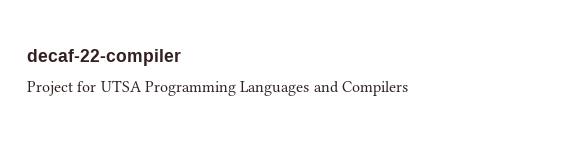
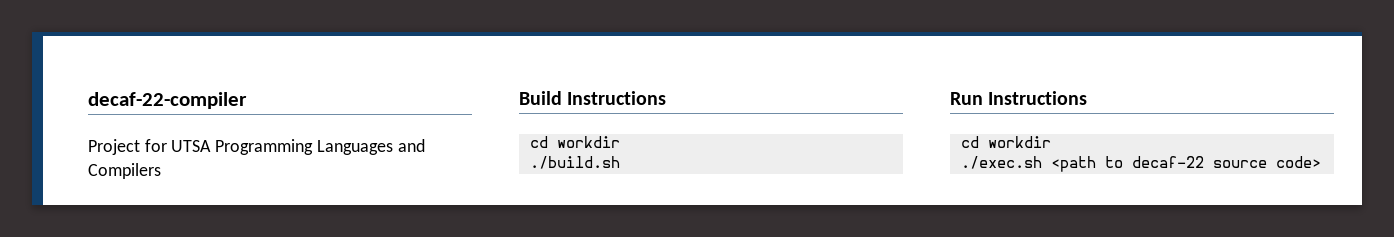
(408, 88) none -> [519,91,667,105] [529,136,620,148] [529,156,620,169] [950,91,1088,105] [960,136,1051,148] [960,156,1321,172] // Build Instructions // cd workdir // ./build.sh // Run Instructions // cd workdir // ./exec.sh <path to decaf-22 source code>

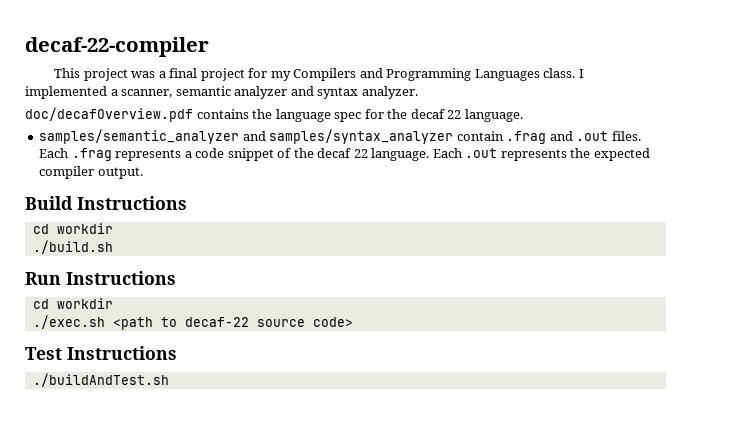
[88,139,425,155] [88,163,161,179] Project for UTSA Programming Languages and Compilers -> [54,68,584,81] [25,86,418,99] [25,107,523,122] [39,129,641,144] [39,148,650,161] [39,166,143,179] This project was a final project for my Compilers and Programming Languages class. I implemented a scanner, semantic analyzer and syntax analyzer. // doc/decafOverview.pdf contains the language spec for the decaf 22 language. // samples/semantic_analyzer and samples/syntax_analyzer contain .frag and .out files. Each .frag represents a code snippet of the decaf 22 language. Each .out represents the expected compiler output.
(1321, 162) none -> [25,346,177,360] [32,373,169,387] // Test Instructions // ./buildAndTest.sh

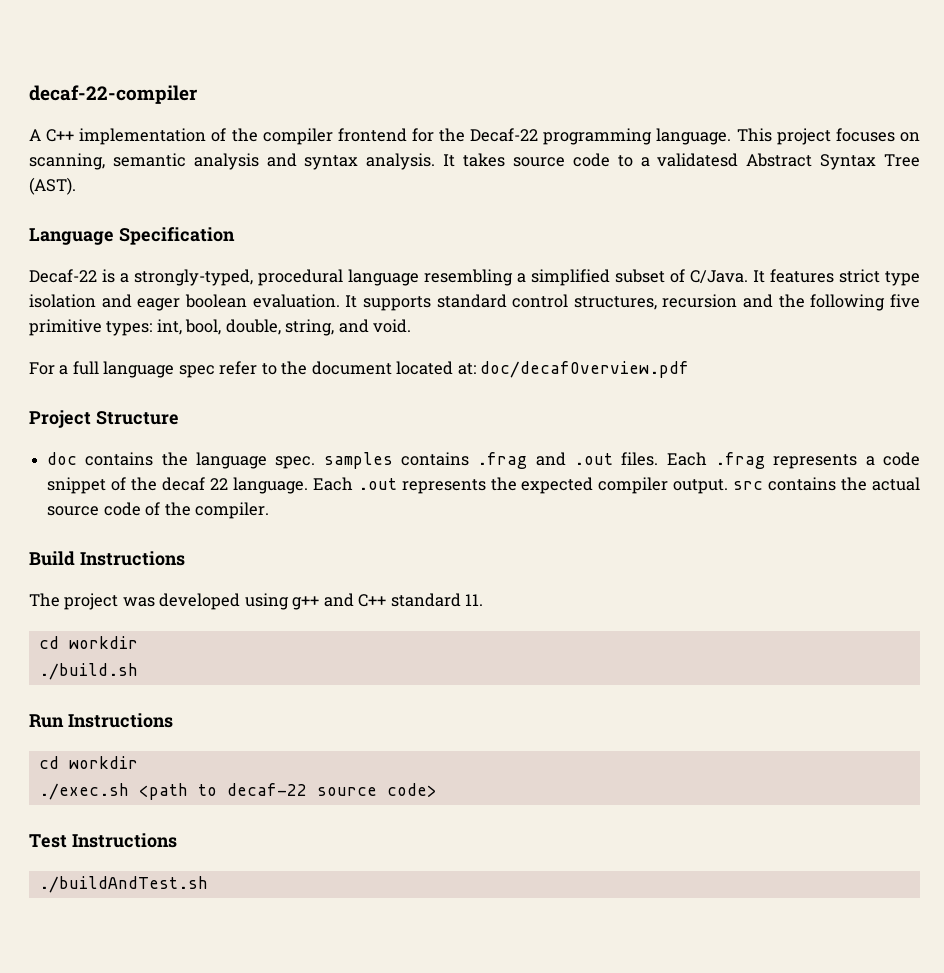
[54,68,584,81] [25,86,418,99] [25,107,523,122] [39,129,504,144] This project was a final project for my Compilers and Programming Languages class. I implemented a scanner, semantic analyzer and syntax analyzer. // doc/decafOverview.pdf contains the language spec for the decaf 22 language. // samples/semantic_analyzer and samples/syntax_analyzer contain -> [29,128,920,145] [29,153,921,170] [29,177,76,195] [29,227,235,245] [29,269,920,286] [29,294,920,311] [29,319,412,336] [29,361,690,378] [29,410,179,428] [47,452,470,469] A C++ implementation of the compiler frontend for the Decaf-22 programming language. This project focuses on scanning, semantic analysis and syntax analysis. It takes source code to a validatesd Abstract Syntax Tree (AST). // Language Specification // Decaf-22 is a strongly-typed, procedural language resembling a simplified subset of C/Java. It features strict type isolation and eager boolean evaluation. It supports standard control structures, recursion and the following five primitive types: int, bool, double, string, and void. // For a full language spec refer to the document located at: doc/decafOverview.pdf // Project Structure // doc contains the language spec. samples contains
[25,196,187,210] // Build Instructions -> [733,477,921,491] [47,502,269,519] [29,551,185,566] [29,593,484,610] src contains the actual source code of the compiler. // Build Instructions // The project was developed using g++ and C++ standard 11.

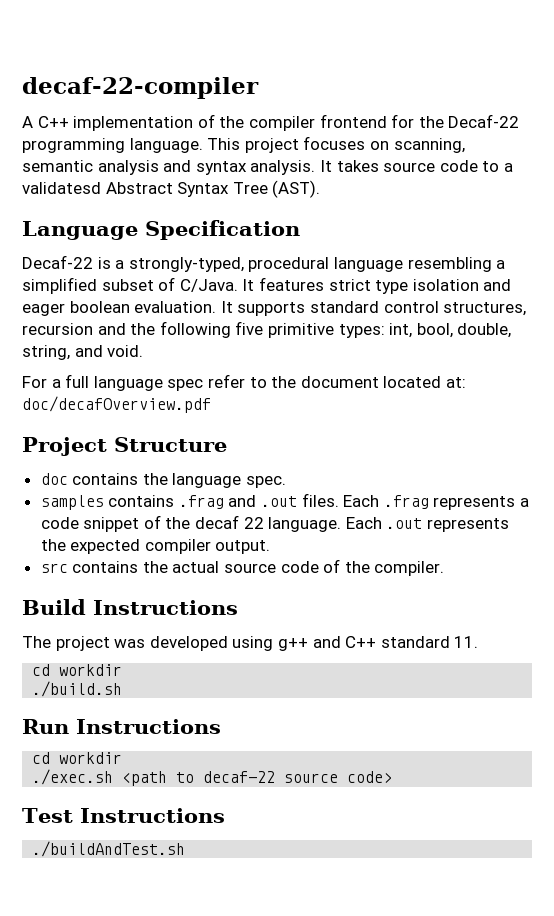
(316, 462) none -> (287, 482) //
(729, 486) none -> (271, 547) //

